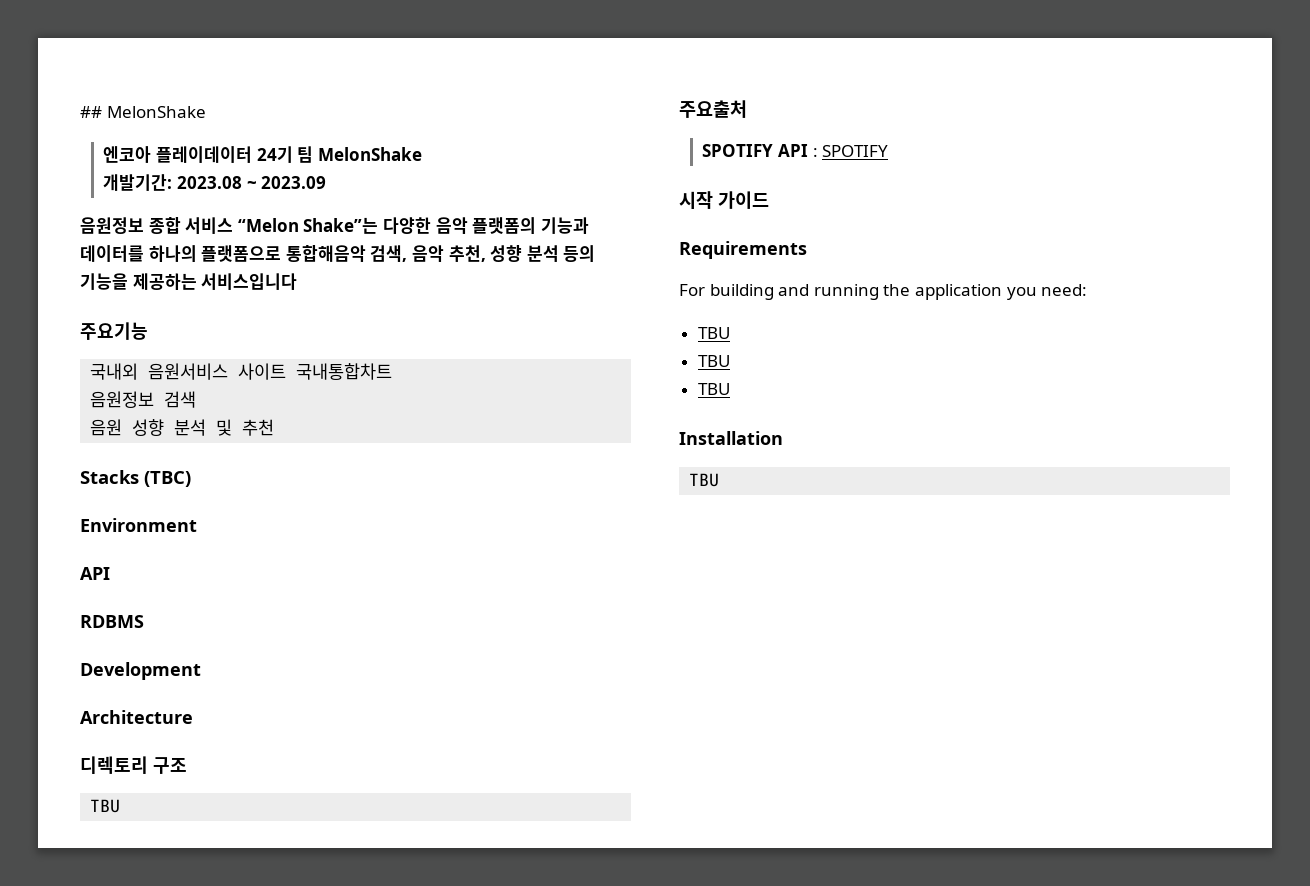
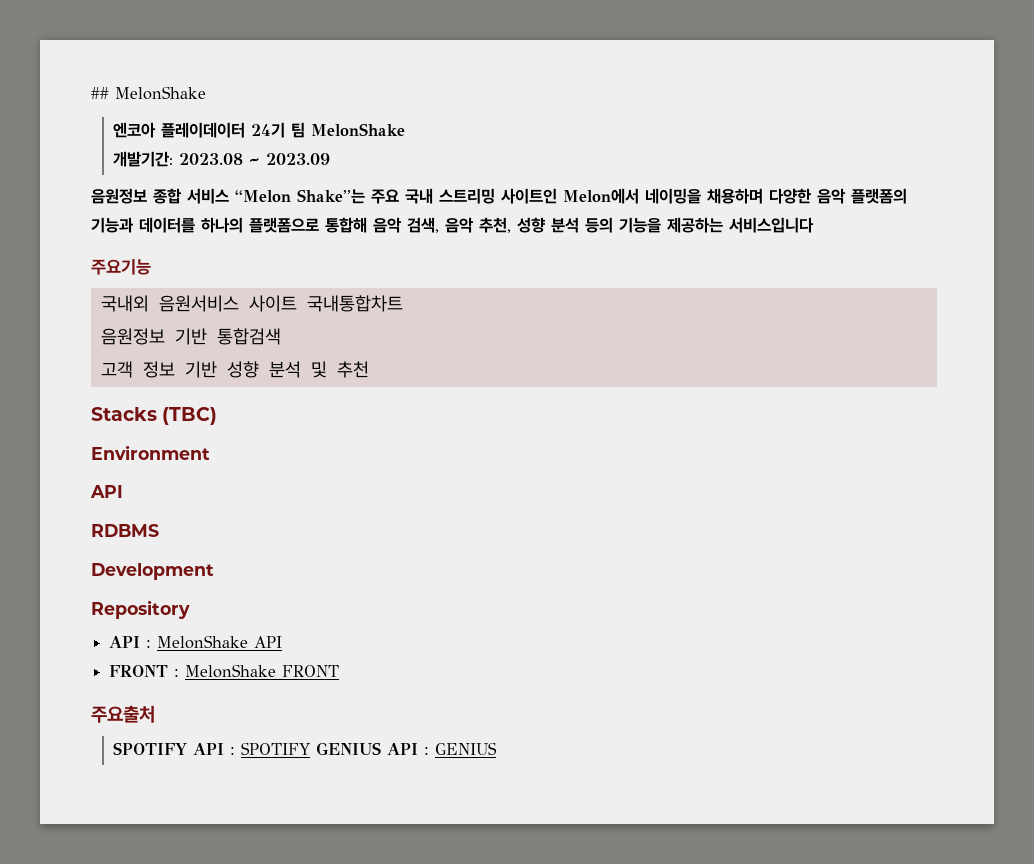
(379, 225) none -> [371,188,763,204] 주요 국내 스트리밍 사이트인 Melon에서 네이밍을 채용하며
[285,245,366,262] 통합해음악 -> [325,217,402,233] 통합해 음악
[164,391,197,408] [90,419,123,436] 검색 // 음원 -> [174,328,281,345] [100,361,217,378] 기반 통합검색 // 고객 정보 기반
[80,710,193,724] [80,756,187,774] [90,799,121,813] Architecture // 디렉토리 구조 // TBU -> [91,600,190,619] [109,635,283,649] [109,664,340,678] Repository // API : MelonShake API // FRONT : MelonShake FRONT
[679,191,769,209] [679,241,807,259] [679,284,1088,300] [697,327,730,339] [697,355,730,367] [697,383,730,395] [679,431,783,445] [689,473,720,487] // 시작 가이드 // Requirements // For building and running the application you need: // TBU // TBU // TBU // Installation // TBU -> [316,742,498,755] GENIUS API : GENIUS

